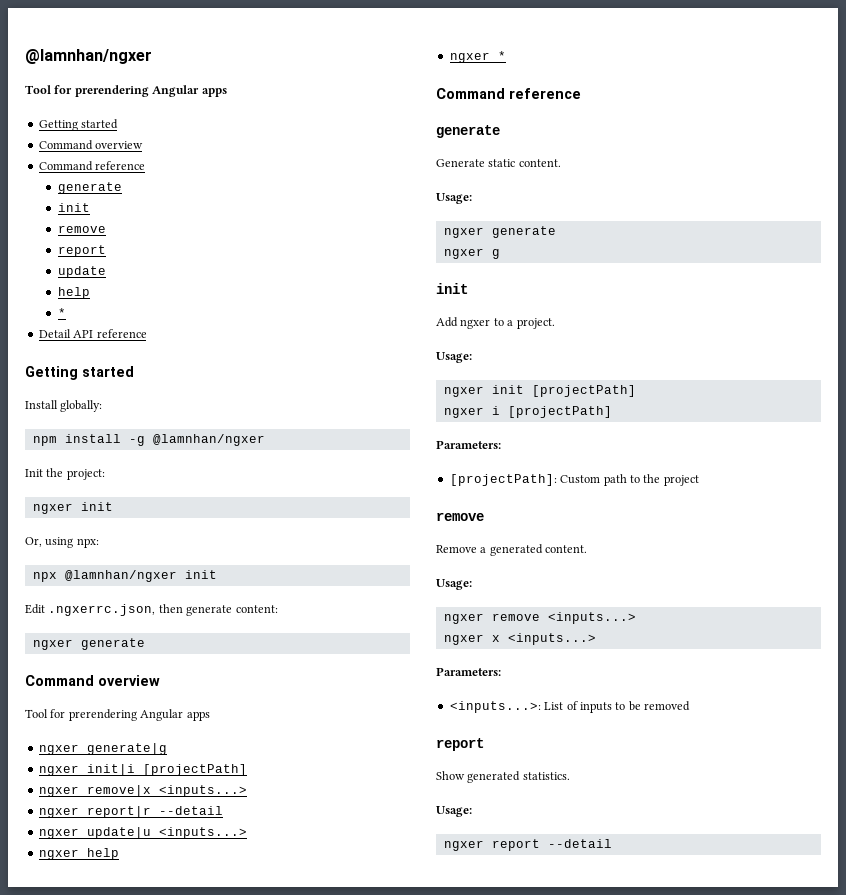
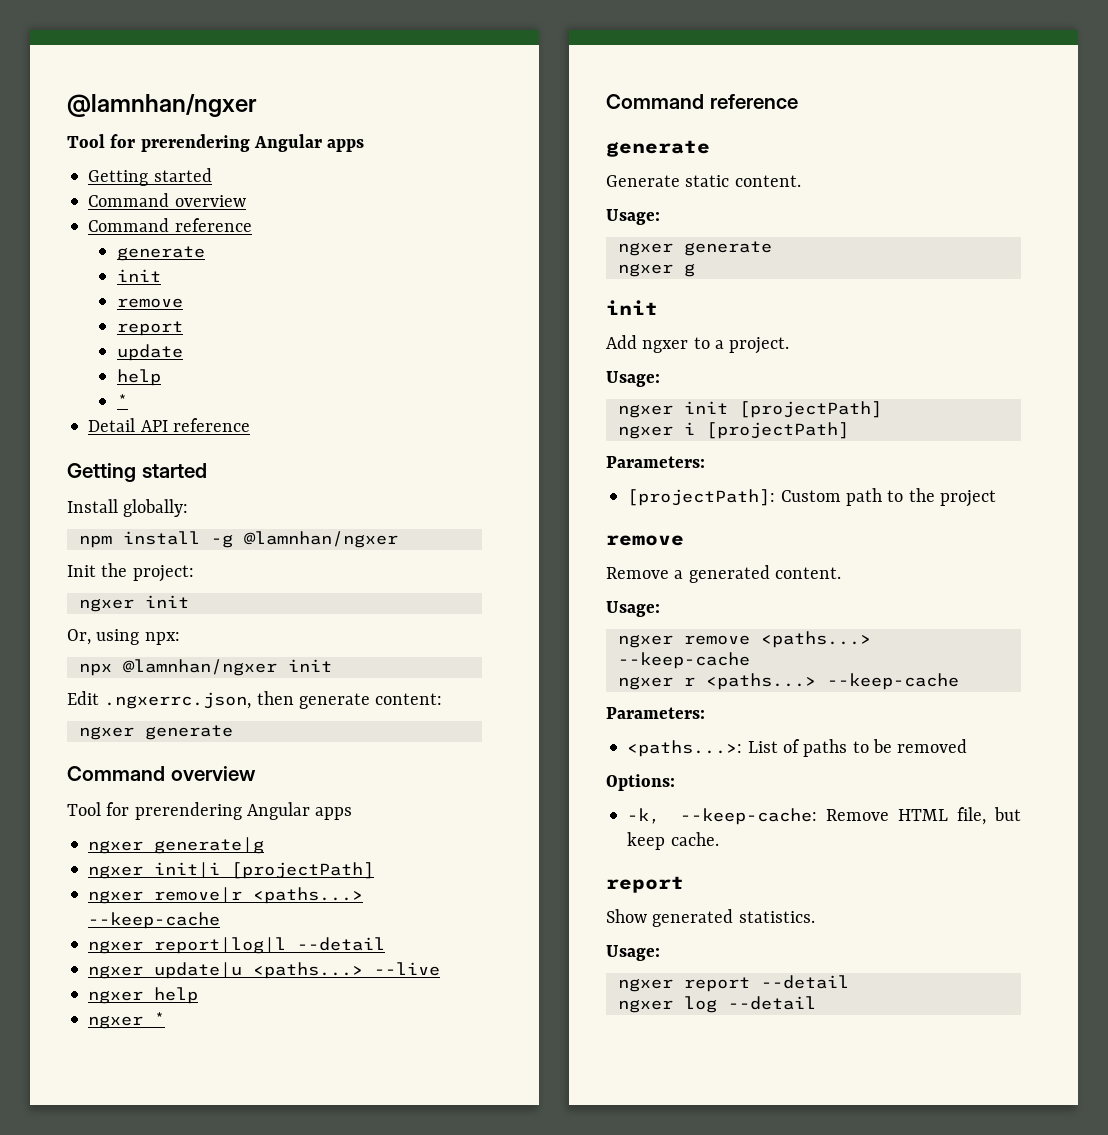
[86,785,247,797] [38,806,151,818] remove|x <inputs...> // ngxer report|r -> [154,887,364,904] [88,912,221,929] [88,937,287,954] remove|r <paths...> --keep-cache // ngxer report|log|l
[158,827,247,839] <inputs...> -> [253,962,441,979] <paths...> --live
[547,612,636,624] [443,633,596,645] [436,667,501,676] [449,701,541,713] <inputs...> // ngxer x <inputs...> // Parameters: // <inputs...>: -> [760,631,871,648] [617,652,750,669] [617,673,959,690] [606,707,705,719] [627,740,743,757] <paths...> --keep-cache // ngxer r <paths...> --keep-cache // Parameters: // <paths...>:
[579,702,612,713] inputs -> [803,739,848,757] paths
(690, 706) none -> [606,774,675,791] [627,807,1021,825] [627,832,719,850] // Options: // -k, --keep-cache: Remove HTML file, but keep cache.
(612, 843) none -> [617,996,816,1013] // ngxer log --detail

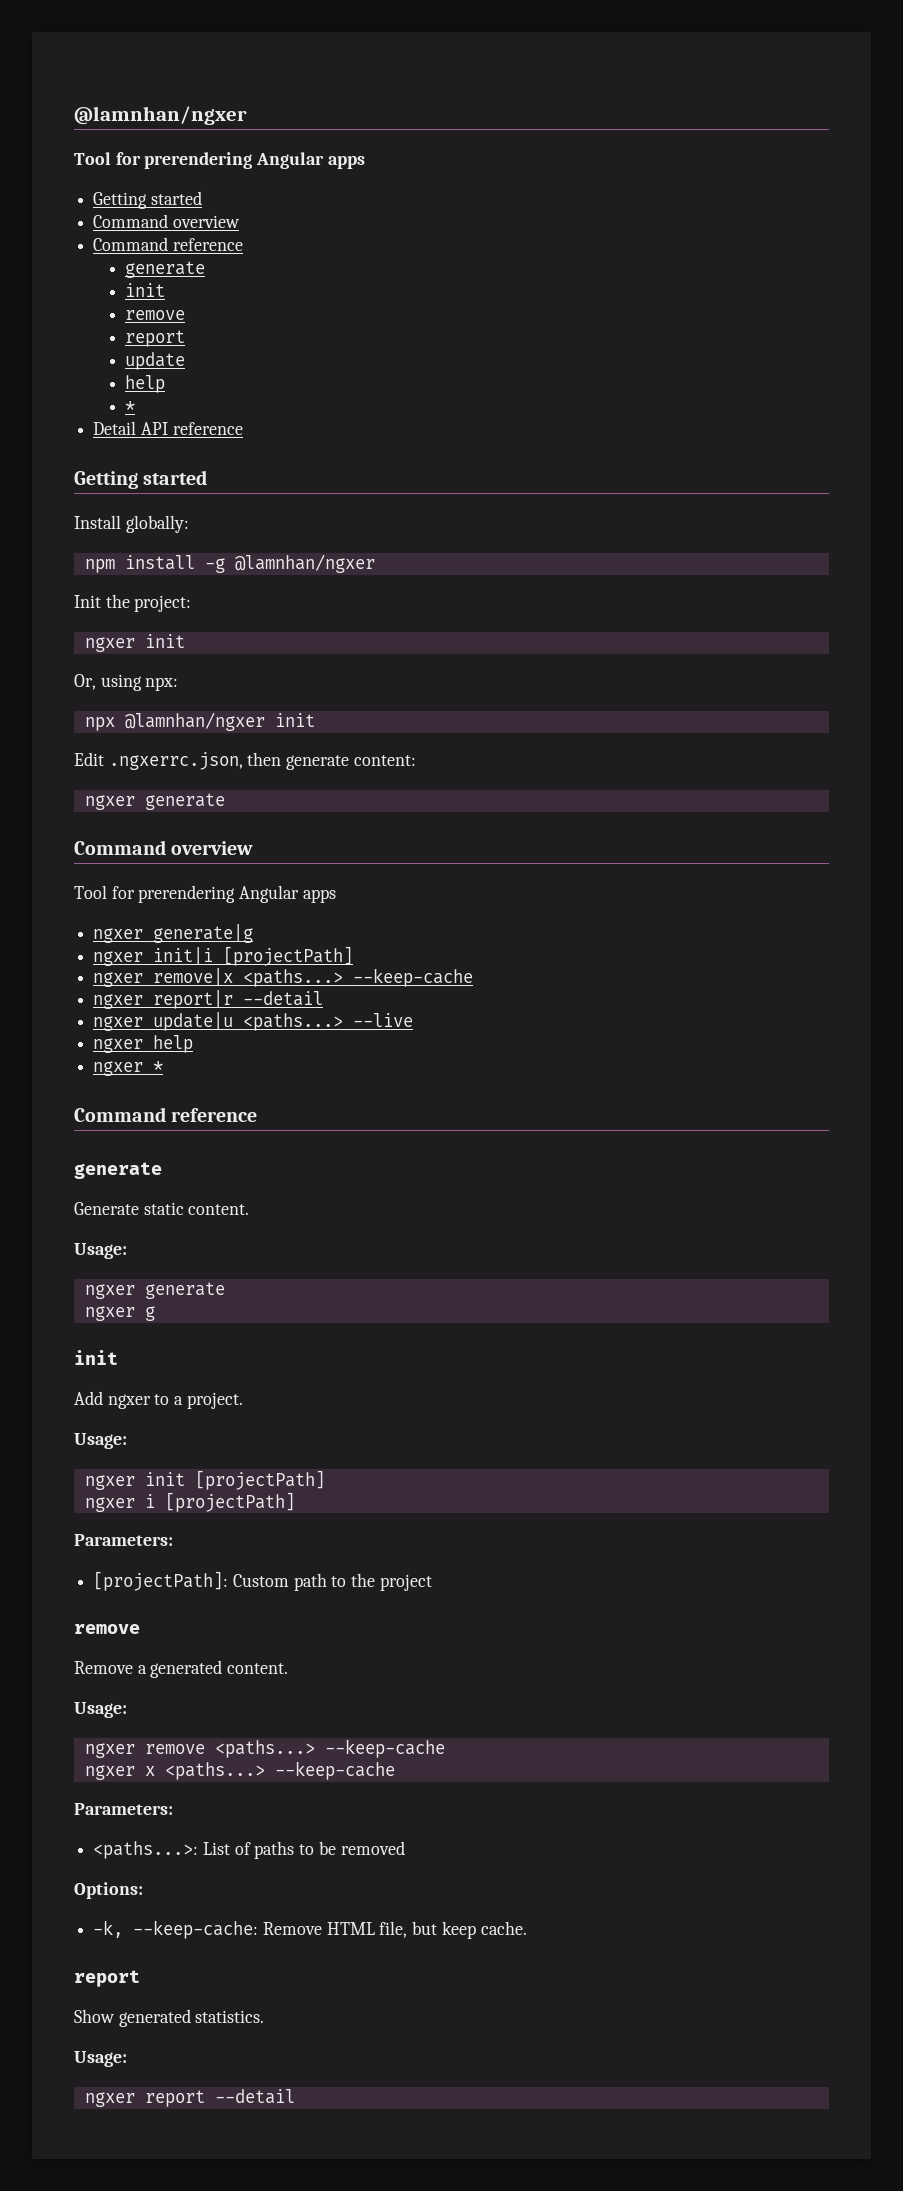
[154,887,364,904] [88,912,221,929] [88,937,287,954] remove|r <paths...> --keep-cache // ngxer report|log|l -> [153,968,474,987] [93,990,234,1009] remove|x <paths...> --keep-cache // ngxer report|r
[683,677,695,686] r -> [144,1766,155,1776] x
[617,996,816,1013] // ngxer log --detail -> (295, 2096) none

